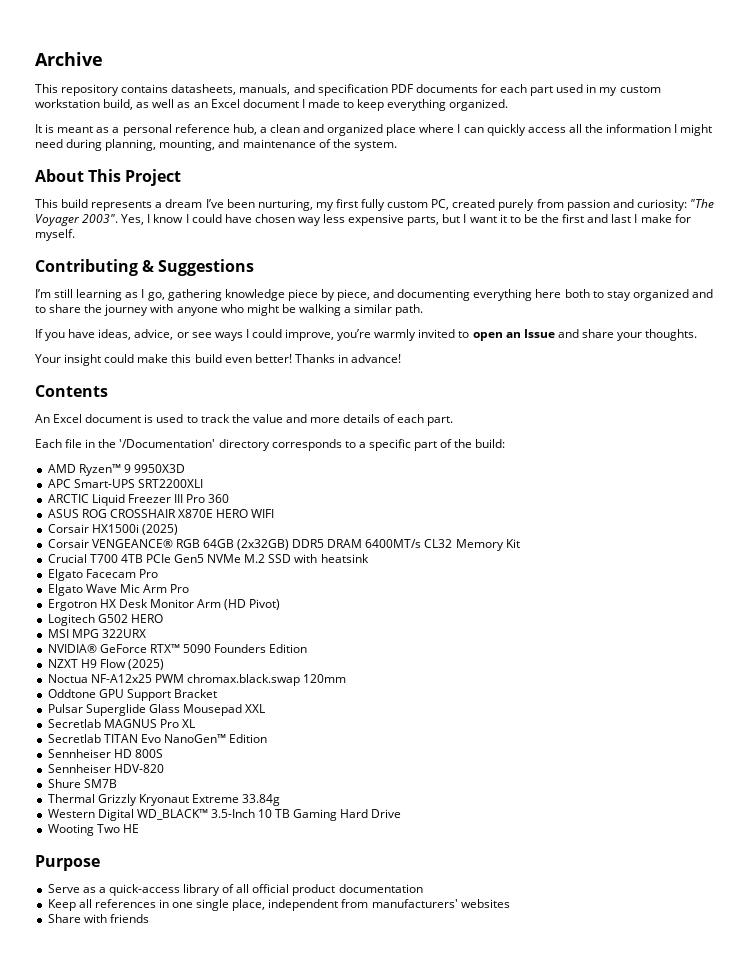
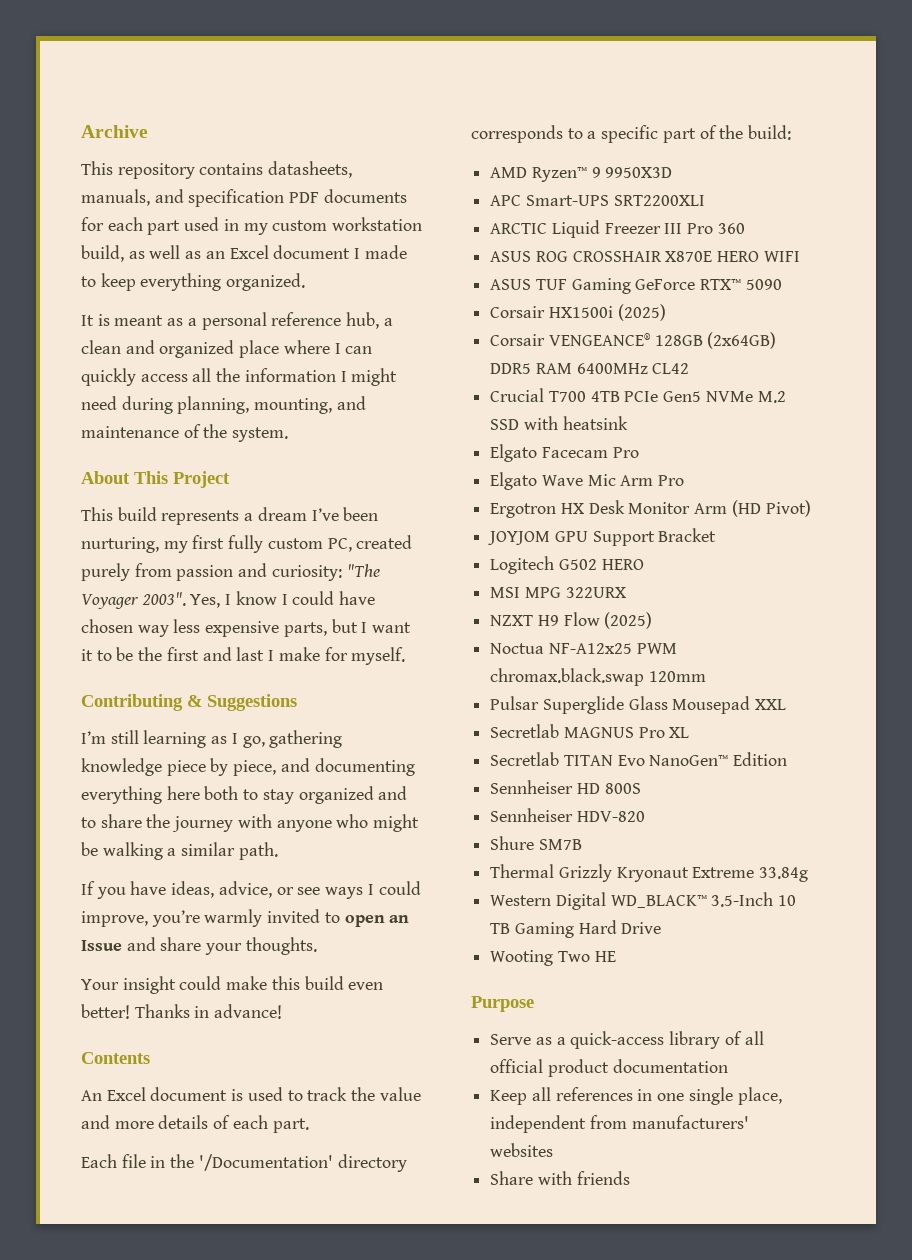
(275, 513) none -> [490,278,782,294] // ASUS TUF Gaming GeForce RTX™ 5090
[175,539,520,551] RGB 64GB (2x32GB) DDR5 DRAM 6400MT/s CL32 Memory Kit -> [654,332,777,349] [490,363,690,374] 128GB (2x64GB) DDR5 RAM 6400MHz CL42
(281, 604) none -> [488,528,717,546] // JOYJOM GPU Support Bracket
[47,644,308,653] // NVIDIA® GeForce RTX™ 5090 Founders Edition -> (626, 592) none
[47,689,217,701] // Oddtone GPU Support Bracket -> (706, 676) none

